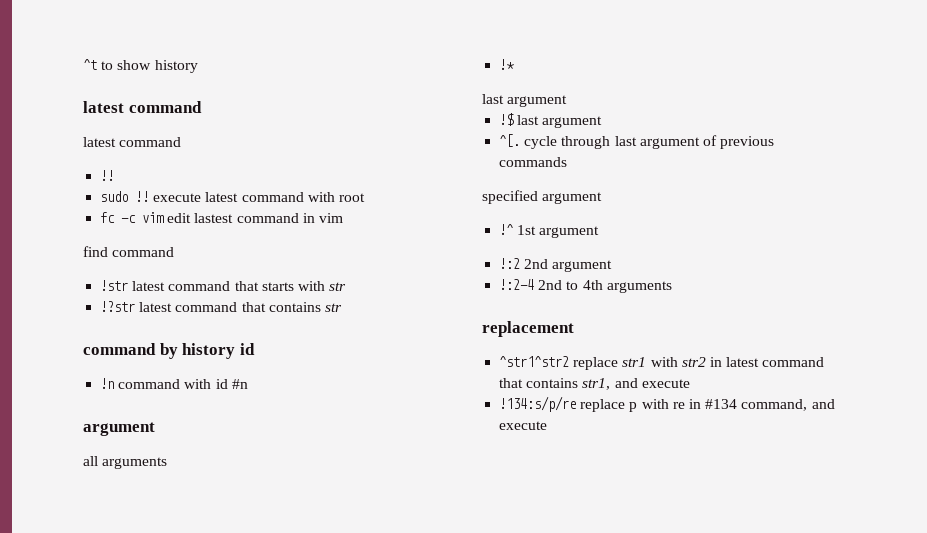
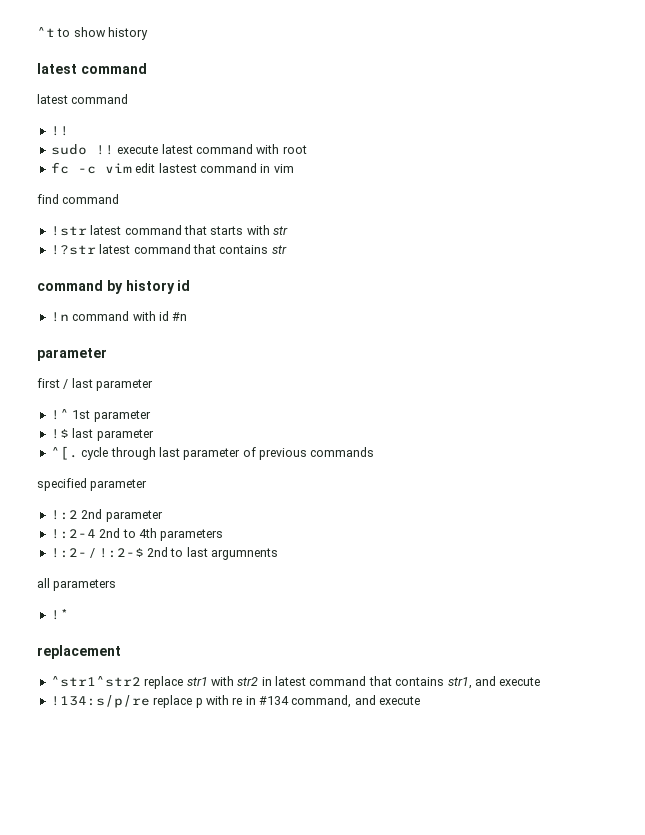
[83,422,155,436] [83,456,168,469] [499,59,515,70] [482,94,568,107] argument // all arguments // !* // last argument -> [37,348,107,361] [37,378,154,391] [50,409,151,422] parameter // first / last parameter // !^ 1st parameter
[542,116,603,128] argument -> [96,429,154,441] parameter
[639,137,700,149] argument -> [183,448,241,460] parameter
[542,192,603,204] [499,224,600,238] argument // !^ 1st argument -> [90,479,148,491] parameter
[552,260,613,272] argument -> [105,510,163,522] parameter
[606,281,672,293] arguments -> [160,529,224,541] [50,547,278,560] [37,578,117,591] [50,609,69,620] parameters // !:2- / !:2-$ 2nd to last argumnents // all parameters // !*

